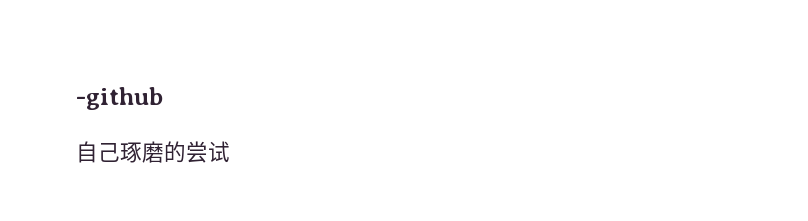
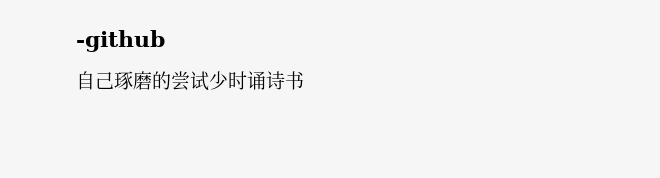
(230, 152) none -> [209,71,304,90] 少时诵诗书

